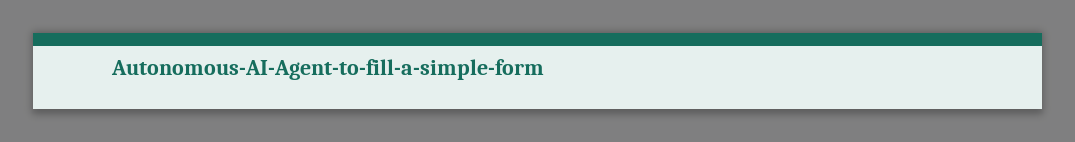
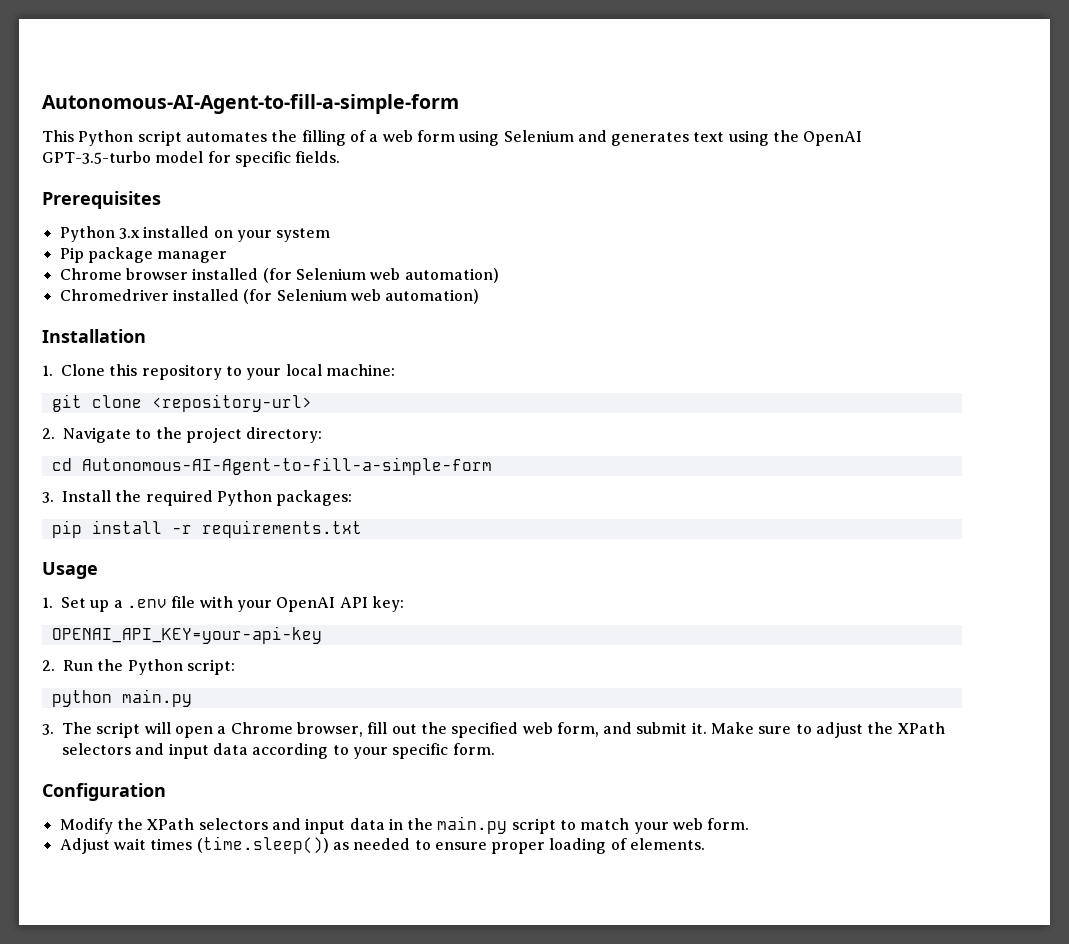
[111,59,544,80] Autonomous-AI-Agent-to-fill-a-simple-form -> [42,94,459,114] [42,130,863,146] [42,151,341,167] [42,191,161,209] [59,226,331,242] [59,247,228,263] [59,268,499,283] [59,289,480,304] [42,329,146,343] [42,364,395,380] [51,394,312,412] [42,427,323,443] [51,457,492,475] [42,490,353,506] [51,520,362,538] [42,562,98,579] [42,596,404,612] [51,626,322,644] [42,659,235,675] [51,689,192,707] [42,722,945,738] [62,743,495,759] [42,783,166,801] [59,816,750,834] [59,836,706,854] Autonomous-AI-Agent-to-fill-a-simple-form // This Python script automates the filling of a web form using Selenium and generates text using the OpenAI GPT-3.5-turbo model for specific fields. // Prerequisites // Python 3.x installed on your system // Pip package manager // Chrome browser installed (for Selenium web automation) // Chromedriver installed (for Selenium web automation) // Installation // 1. Clone this repository to your local machine: // git clone <repository-url> // 2. Navigate to the project directory: // cd Autonomous-AI-Agent-to-fill-a-simple-form // 3. Install the required Python packages: // pip install -r requirements.txt // Usage // 1. Set up a .env file with your OpenAI API key: // OPENAI_API_KEY=your-api-key // 2. Run the Python script: // python main.py // 3. The script will open a Chrome browser, fill out the specified web form, and submit it. Make sure to adjust the XPath selectors and input data according to your specific form. // Configuration // Modify the XPath selectors and input data in the main.py script to match your web form. // Adjust wait times (time.sleep()) as needed to ensure proper loading of elements.

